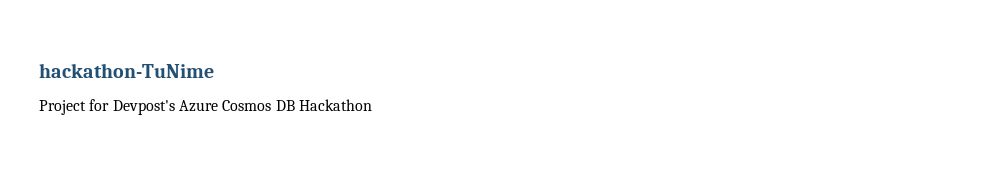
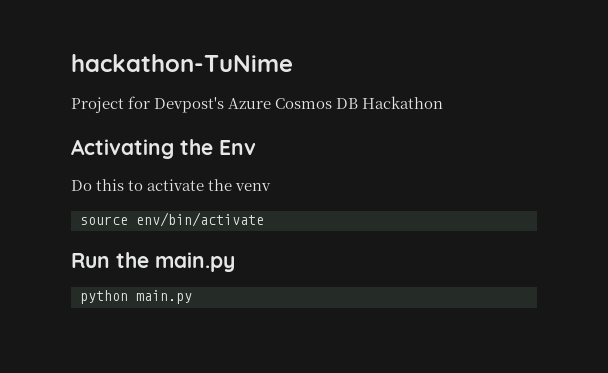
(372, 105) none -> [71,139,256,159] [71,179,272,191] [80,212,264,227] [71,252,235,272] [80,290,192,304] // Activating the Env // Do this to activate the venv // source env/bin/activate // Run the main.py // python main.py

